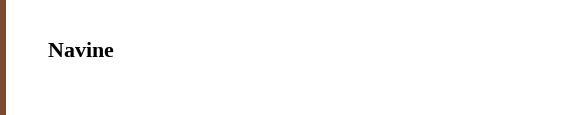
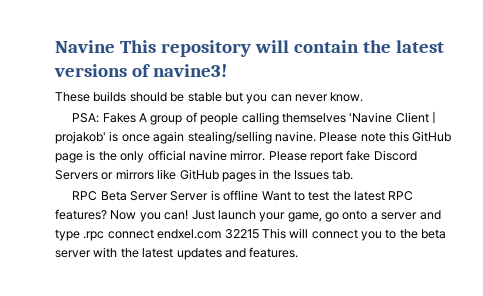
(114, 49) none -> [119,40,444,57] [54,64,227,77] [55,91,364,104] [72,111,437,125] [55,131,452,144] [55,150,417,163] [55,169,354,182] [72,190,414,201] [55,209,441,222] [55,228,447,241] [55,247,299,260] This repository will contain the latest versions of navine3! // These builds should be stable but you can never know. // PSA: Fakes A group of people calling themselves 'Navine Client | projakob' is once again stealing/selling navine. Please note this GitHub page is the only official navine mirror. Please report fake Discord Servers or mirrors like GitHub pages in the Issues tab. // RPC Beta Server Server is offline Want to test the latest RPC features? Now you can! Just launch your game, go onto a server and type .rpc connect endxel.com 32215 This will connect you to the beta server with the latest updates and features.

